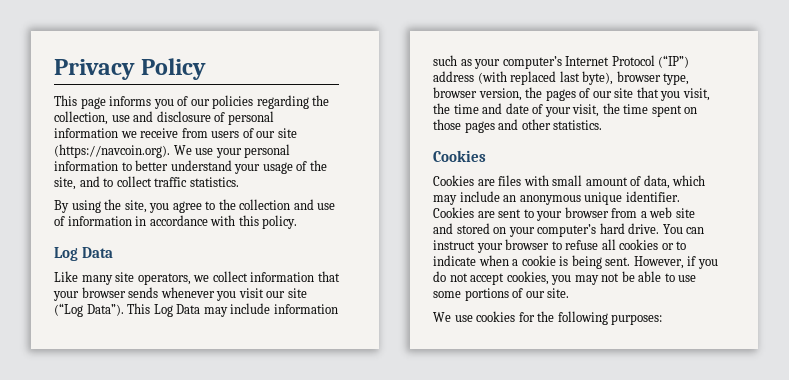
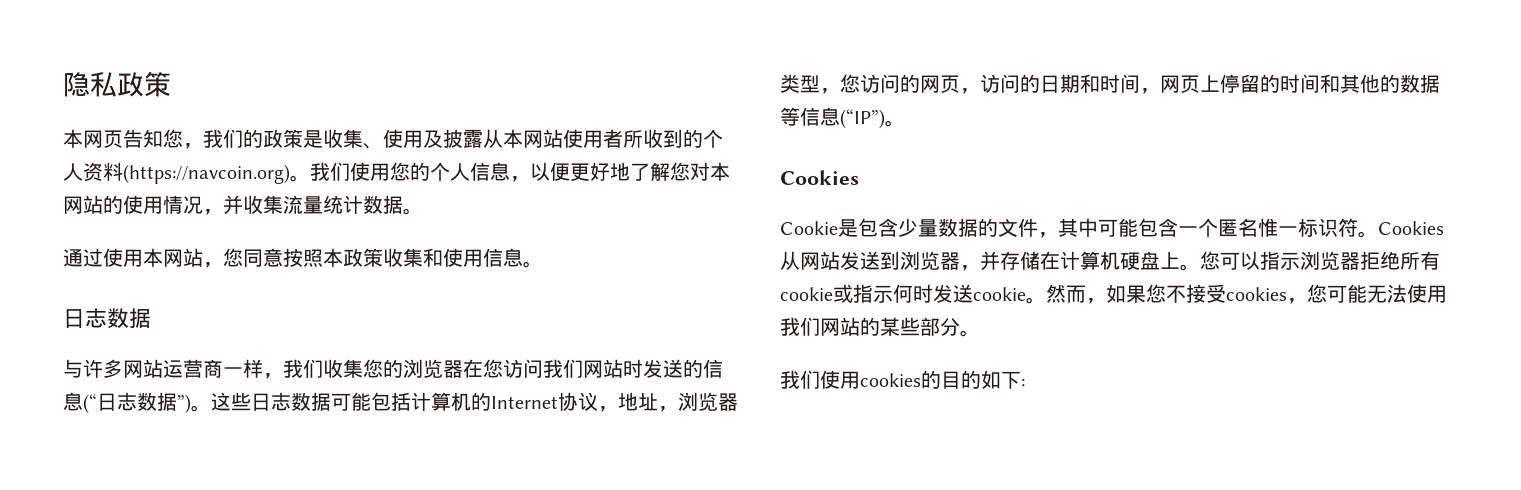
[54,58,207,80] [54,95,330,109] [54,111,274,125] [54,128,297,138] [54,144,291,158] [54,160,327,174] [54,176,239,190] [54,199,336,213] [54,215,298,229] [54,247,114,261] [54,271,340,285] [53,287,307,301] [54,303,338,317] [433,55,690,69] [433,71,690,85] [433,87,710,101] [433,103,698,117] [433,119,603,133] [433,150,486,162] [433,175,706,189] [433,191,680,205] [433,207,695,221] [433,223,705,237] [433,239,687,253] [433,255,718,269] [433,271,697,285] [433,288,570,301] [433,311,663,325] Privacy Policy // This page informs you of our policies regarding the collection, use and disclosure of personal information we receive from users of our site (https://navcoin.org). We use your personal information to better understand your usage of the site, and to collect traffic statistics. // By using the site, you agree to the collection and use of information in accordance with this policy. // Log Data // Like many site operators, we collect information that your browser sends whenever you visit our site (“Log Data”). This Log Data may include information such as your computer’s Internet Protocol (“IP”) address (with replaced last byte), browser type, browser version, the pages of our site that you visit, the time and date of your visit, the time spent on those pages and other statistics. // Cookies // Cookies are files with small amount of data, which may include an anonymous unique identifier. Cookies are sent to your browser from a web site and stored on your computer’s hard drive. You can instruct your browser to refuse all cookies or to indicate when a cookie is being sent. However, if you do not accept cookies, you may not be able to use some portions of our site. // We use cookies for the following purposes: -> [63,71,171,97] [63,129,723,149] [63,162,730,184] [63,195,423,215] [63,248,543,268] [63,308,151,329] [63,359,723,379] [63,392,738,414] [780,74,1440,94] [780,107,905,129] [780,170,859,185] [780,218,1444,238] [780,251,1440,271] [780,284,1447,304] [780,317,980,337] [780,370,1025,389] 隐私政策 // 本网页告知您，我们的政策是收集、使用及披露从本网站使用者所收到的个人资料(https://navcoin.org)。我们使用您的个人信息，以便更好地了解您对本网站的使用情况，并收集流量统计数据。 // 通过使用本网站，您同意按照本政策收集和使用信息。 // 日志数据 // 与许多网站运营商一样，我们收集您的浏览器在您访问我们网站时发送的信息(“日志数据”)。这些日志数据可能包括计算机的Internet协议，地址，浏览器类型，您访问的网页，访问的日期和时间，网页上停留的时间和其他的数据等信息(“IP”)。 // Cookies // Cookie是包含少量数据的文件，其中可能包含一个匿名惟一标识符。Cookies从网站发送到浏览器，并存储在计算机硬盘上。您可以指示浏览器拒绝所有cookie或指示何时发送cookie。然而，如果您不接受cookies，您可能无法使用我们网站的某些部分。 // 我们使用cookies的目的如下:

